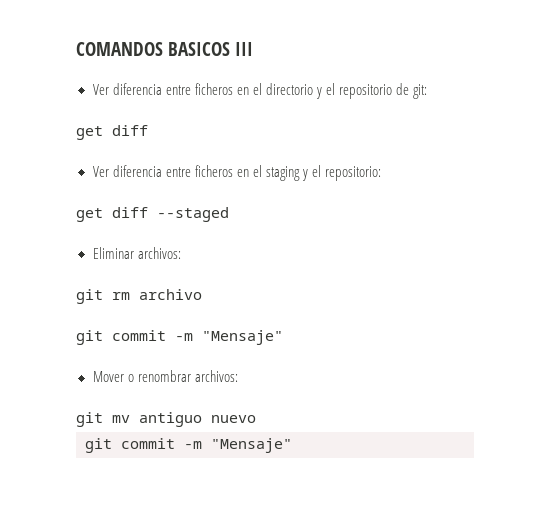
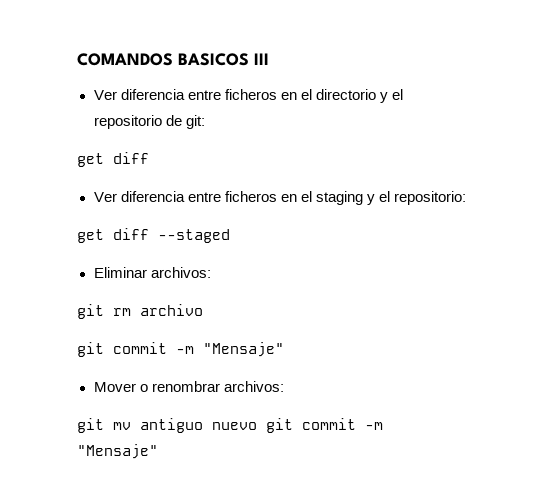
(256, 419) // -> (257, 426) none

